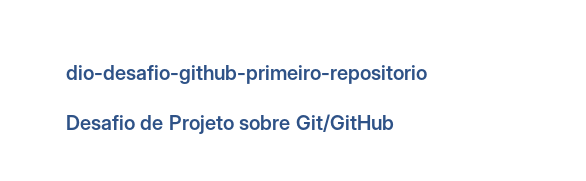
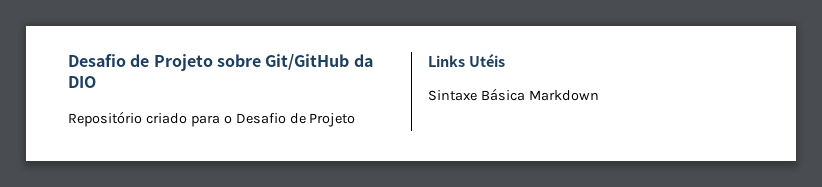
[66,65,427,84] dio-desafio-github-primeiro-repositorio // -> (68, 60) none
(394, 123) none -> [353,54,373,67] [68,76,96,88] [68,111,356,127] [428,53,505,67] [428,88,599,101] da DIO // Repositório criado para o Desafio de Projeto // Links Utéis // Sintaxe Básica Markdown

